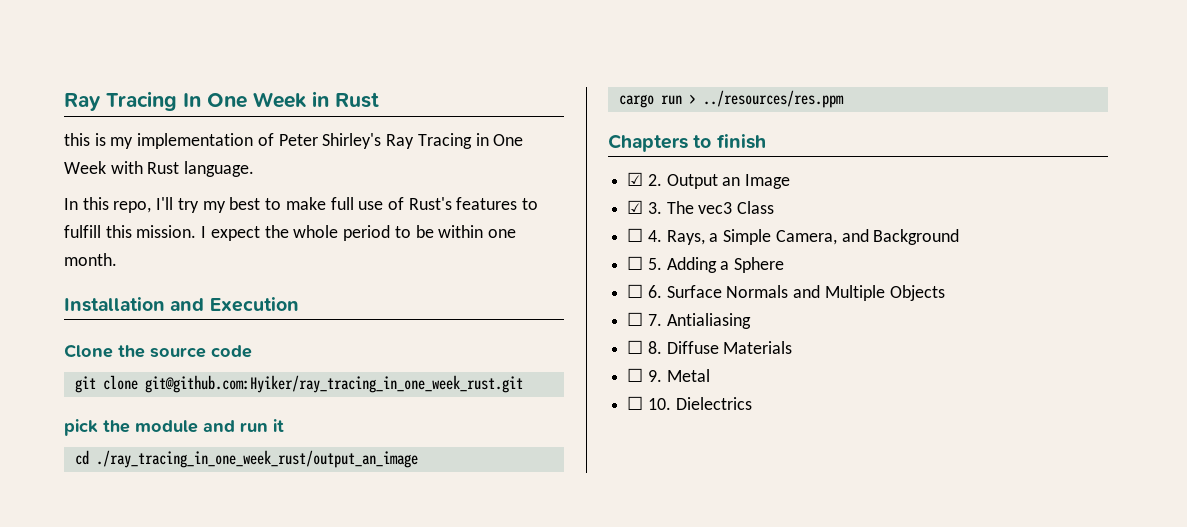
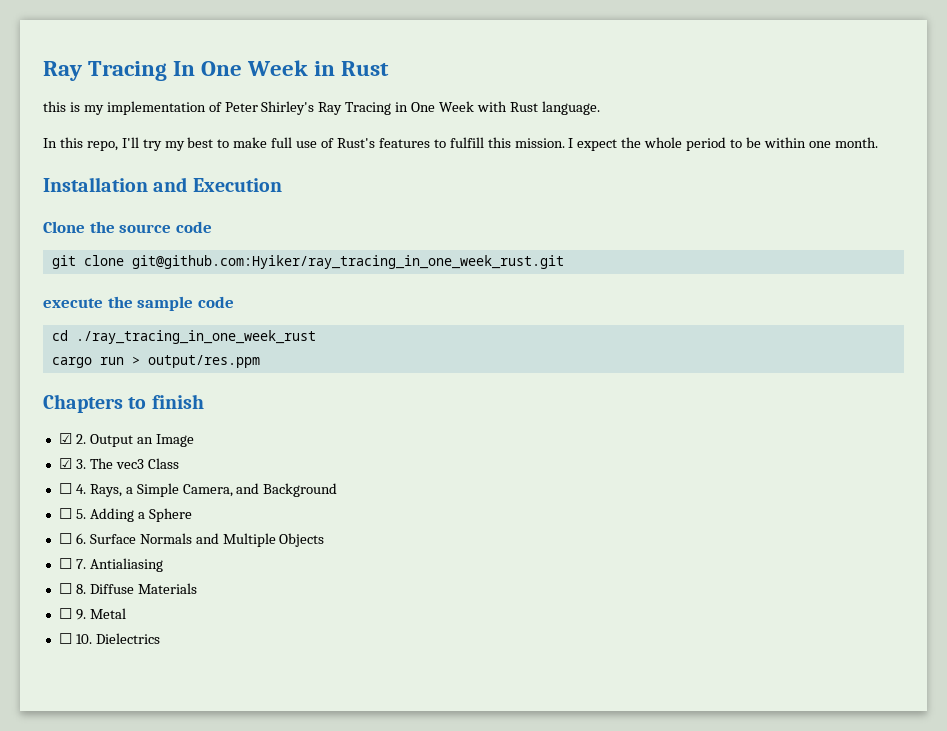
[64,419,284,436] pick the module and run it -> [43,296,234,311] execute the sample code
[95,450,418,468] ./ray_tracing_in_one_week_rust/output_an_image -> [75,330,316,344] ./ray_tracing_in_one_week_rust
[702,90,844,108] ../resources/res.ppm -> [147,355,260,368] output/res.ppm

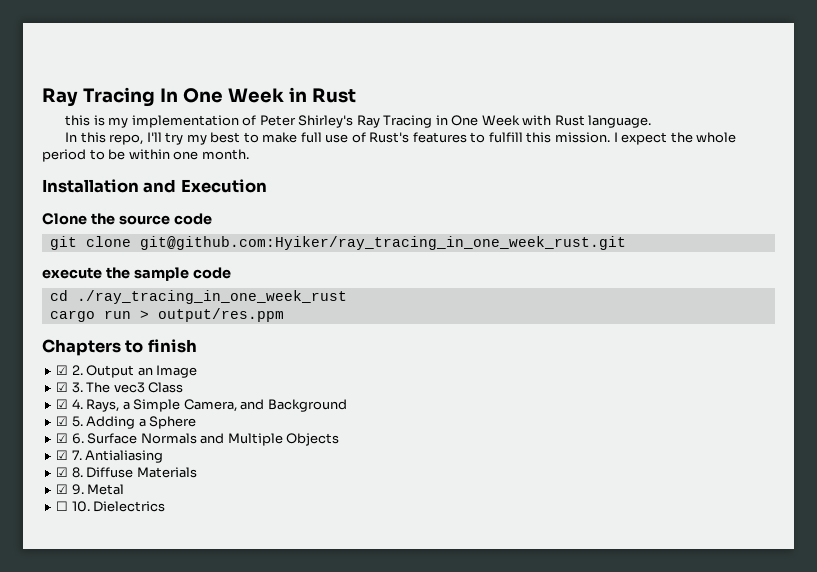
[58,483,72,494] ☐ -> [56,399,69,409] ☑
[58,508,72,519] ☐ -> [56,416,69,426] ☑
[58,533,72,544] ☐ -> [56,433,69,443] ☑
[58,558,72,569] ☐ -> [56,450,69,460] ☑
[58,583,72,594] ☐ -> [56,467,69,477] ☑
[58,608,72,619] ☐ -> [56,484,69,494] ☑

